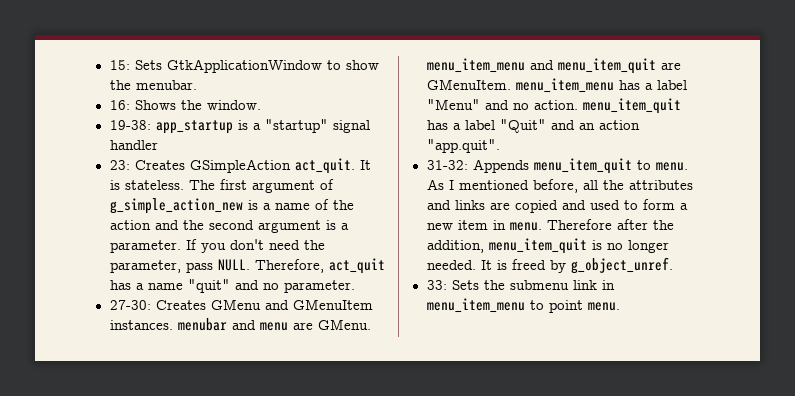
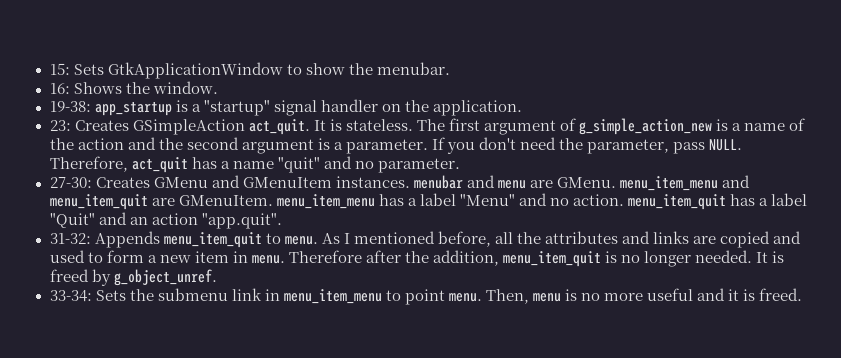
(158, 145) none -> [381,100,522,116] on the application.
[426,280,447,290] 33: -> [49,290,92,302] 33-34:
(620, 306) none -> [486,288,803,304] Then, menu is no more useful and it is freed.

